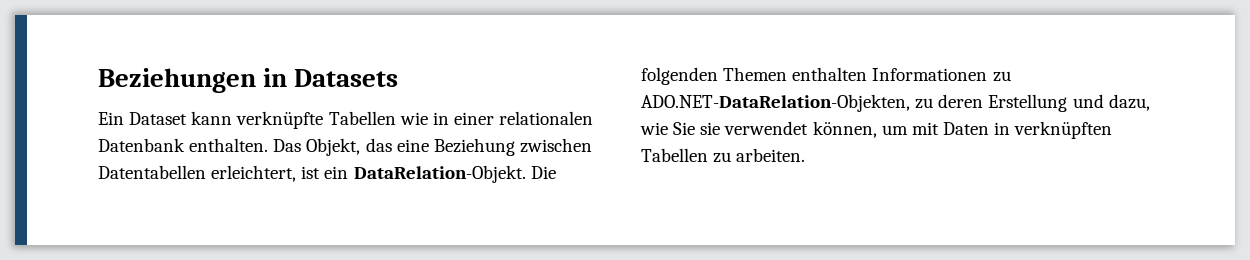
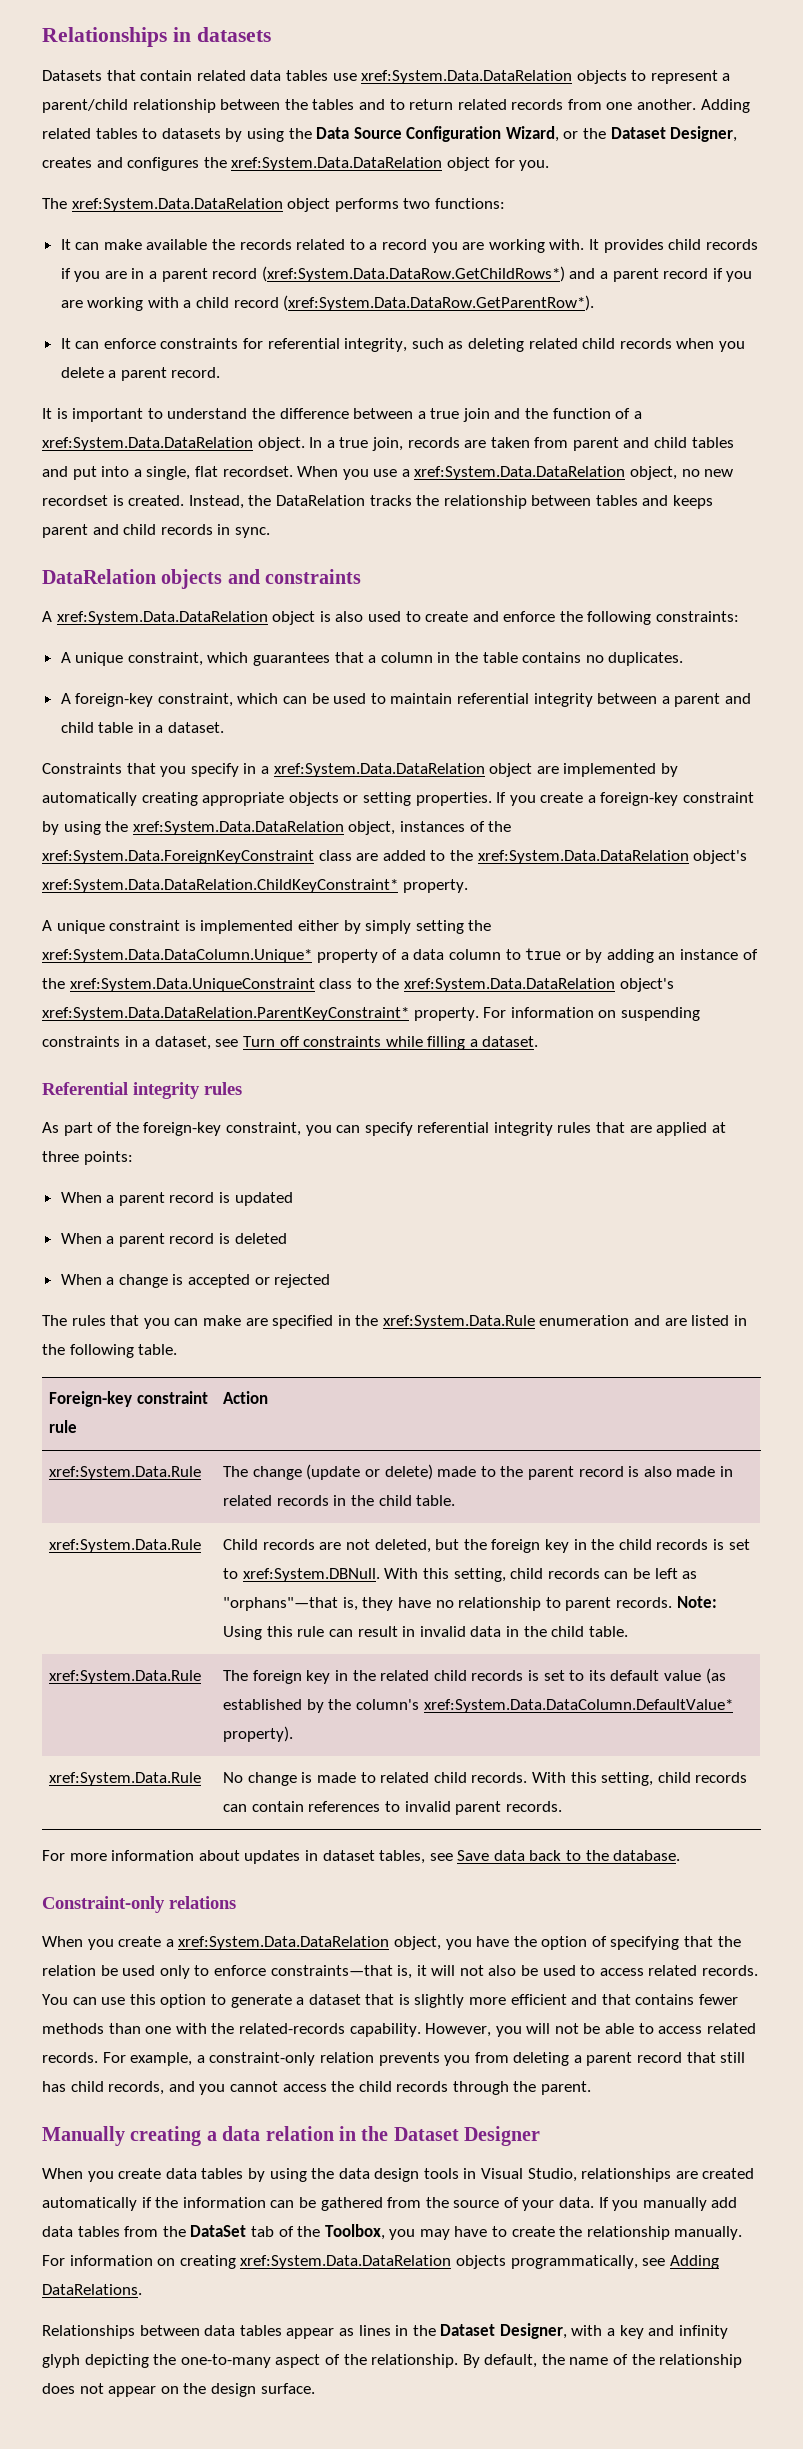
[98,68,399,93] [98,111,594,129] [98,138,592,156] [98,165,556,183] [641,67,1011,85] [641,94,1150,112] [640,121,1113,139] [641,148,806,163] Beziehungen in Datasets // Ein Dataset kann verknüpfte Tabellen wie in einer relationalen Datenbank enthalten. Das Objekt, das eine Beziehung zwischen Datentabellen erleichtert, ist ein DataRelation-Objekt. Die folgenden Themen enthalten Informationen zu ADO.NET-DataRelation-Objekten, zu deren Erstellung und dazu, wie Sie sie verwendet können, um mit Daten in verknüpften Tabellen zu arbeiten. -> [42,27,271,47] [42,70,731,84] [42,99,750,113] [42,126,738,142] [42,157,550,171] [42,198,505,212] [60,239,758,253] [60,266,753,282] [60,295,595,311] [60,338,745,352] [60,367,221,381] [42,408,642,422] [42,437,734,451] [42,466,734,480] [42,495,714,509] [42,524,270,538] [42,569,362,589] [42,611,740,625] [60,652,684,666] [60,693,751,707] [60,722,225,733] [42,763,678,777] [42,792,755,806] [42,821,512,835] [42,850,748,864] [42,879,468,893] [42,920,492,934] [42,948,758,963] [42,978,674,992] [42,1007,700,1021] [42,1036,539,1050] [42,1082,242,1099] [42,1122,726,1136] [42,1151,133,1165] [60,1192,293,1206] [60,1233,287,1247] [60,1274,331,1288] [42,1315,747,1329] [42,1344,178,1358] [49,1391,208,1407] [49,1420,78,1433] [223,1391,269,1404] [49,1466,202,1480] [223,1464,733,1480] [223,1495,456,1506] [49,1539,202,1553] [223,1539,750,1553] [223,1568,698,1582] [223,1596,717,1611] [223,1626,628,1640] [49,1670,202,1684] [223,1668,726,1684] [223,1699,733,1713] [223,1726,294,1742] [49,1772,202,1786] [223,1772,748,1786] [223,1801,562,1815] [42,1850,681,1864] [42,1896,236,1913] [42,1936,741,1950] [42,1965,759,1979] [42,1994,739,2008] [42,2023,756,2037] [42,2052,746,2066] [42,2081,592,2095] [42,2126,541,2146] [42,2168,755,2182] [42,2197,738,2211] [42,2224,743,2240] [42,2255,719,2269] [42,2284,142,2295] [42,2323,728,2339] [42,2354,743,2368] [42,2383,315,2397] Relationships in datasets // Datasets that contain related data tables use xref:System.Data.DataRelation objects to represent a parent/child relationship between the tables and to return related records from one another. Adding related tables to datasets by using the Data Source Configuration Wizard, or the Dataset Designer, creates and configures the xref:System.Data.DataRelation object for you. // The xref:System.Data.DataRelation object performs two functions: // It can make available the records related to a record you are working with. It provides child records if you are in a parent record (xref:System.Data.DataRow.GetChildRows*) and a parent record if you are working with a child record (xref:System.Data.DataRow.GetParentRow*). // It can enforce constraints for referential integrity, such as deleting related child records when you delete a parent record. // It is important to understand the difference between a true join and the function of a xref:System.Data.DataRelation object. In a true join, records are taken from parent and child tables and put into a single, flat recordset. When you use a xref:System.Data.DataRelation object, no new recordset is created. Instead, the DataRelation tracks the relationship between tables and keeps parent and child records in sync. // DataRelation objects and constraints // A xref:System.Data.DataRelation object is also used to create and enforce the following constraints: // A unique constraint, which guarantees that a column in the table contains no duplicates. // A foreign-key constraint, which can be used to maintain referential integrity between a parent and child table in a dataset. // Constraints that you specify in a xref:System.Data.DataRelation object are implemented by automatically creating appropriate objects or setting properties. If you create a foreign-key constraint by using the xref:System.Data.DataRelation object, instances of the xref:System.Data.ForeignKeyConstraint class are added to the xref:System.Data.DataRelation object's xref:System.Data.DataRelation.ChildKeyConstraint* property. // A unique constraint is implemented either by simply setting the xref:System.Data.DataColumn.Unique* property of a data column to true or by adding an instance of the xref:System.Data.UniqueConstraint class to the xref:System.Data.DataRelation object's xref:System.Data.DataRelation.ParentKeyConstraint* property. For information on suspending constraints in a dataset, see Turn off constraints while filling a dataset. // Referential integrity rules // As part of the foreign-key constraint, you can specify referential integrity rules that are applied at three points: // When a parent record is updated // When a parent record is deleted // When a change is accepted or rejected // The rules that you can make are specified in the xref:System.Data.Rule enumeration and are listed in the following table. // Foreign-key constraint rule | Action // xref:System.Data.Rule | The change (update or delete) made to the parent record is also made in related records in the child table. // xref:System.Data.Rule | Child records are not deleted, but the foreign key in the child records is set to xref:System.DBNull. With this setting, child records can be left as "orphans"—that is, they have no relationship to parent records. Note: Using this rule can result in invalid data in the child table. // xref:System.Data.Rule | The foreign key in the related child records is set to its default value (as established by the column's xref:System.Data.DataColumn.DefaultValue* property). // xref:System.Data.Rule | No change is made to related child records. With this setting, child records can contain references to invalid parent records. // For more information about updates in dataset tables, see Save data back to the database. // Constraint-only relations // When you create a xref:System.Data.DataRelation object, you have the option of specifying that the relation be used only to enforce constraints—that is, it will not also be used to access related records. You can use this option to generate a dataset that is slightly more efficient and that contains fewer methods than one with the related-records capability. However, you will not be able to access related records. For example, a constraint-only relation prevents you from deleting a parent record that still has child records, and you cannot access the child records through the parent. // Manually creating a data relation in the Dataset Designer // When you create data tables by using the data design tools in Visual Studio, relationships are created automatically if the information can be gathered from the source of your data. If you manually add data tables from the DataSet tab of the Toolbox, you may have to create the relationship manually. For information on creating xref:System.Data.DataRelation objects programmatically, see Adding DataRelations. // Relationships between data tables appear as lines in the Dataset Designer, with a key and infinity glyph depicting the one-to-many aspect of the relationship. By default, the name of the relationship does not appear on the design surface.

